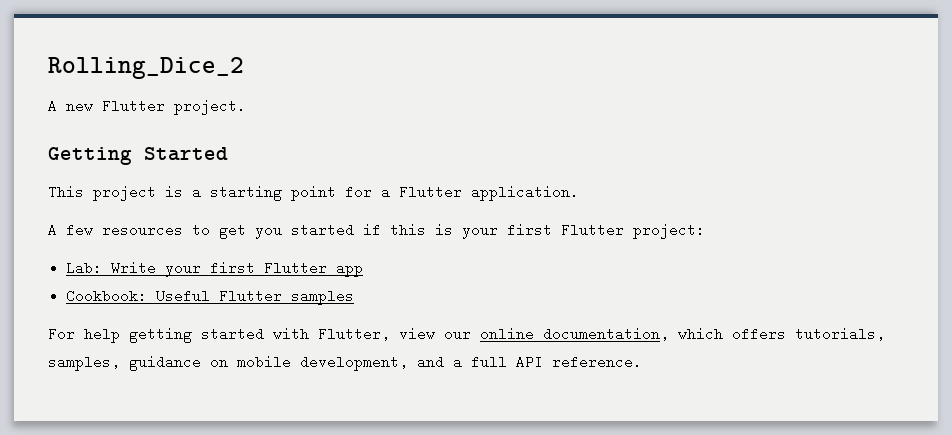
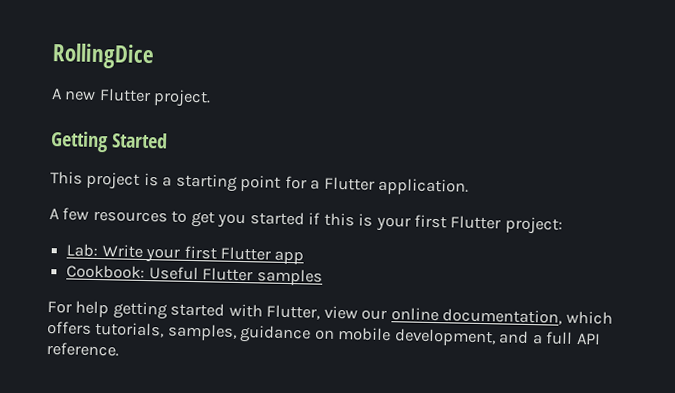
[48,57,244,79] Rolling_Dice_2 -> [52,43,155,70] RollingDice

